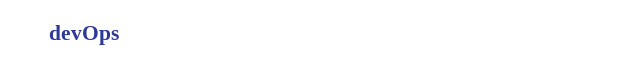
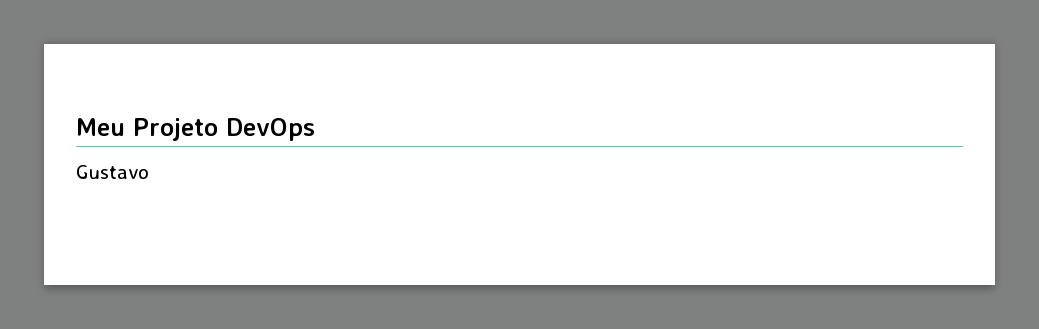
[49,25,119,45] devOps -> [76,118,315,141] [76,165,149,179] Meu Projeto DevOps // Gustavo

